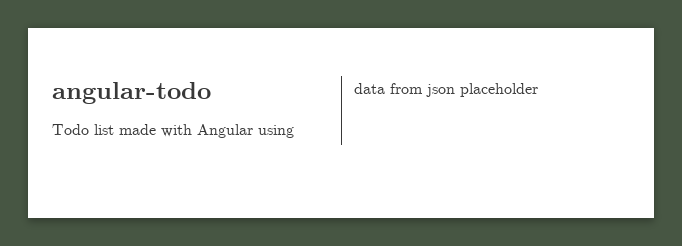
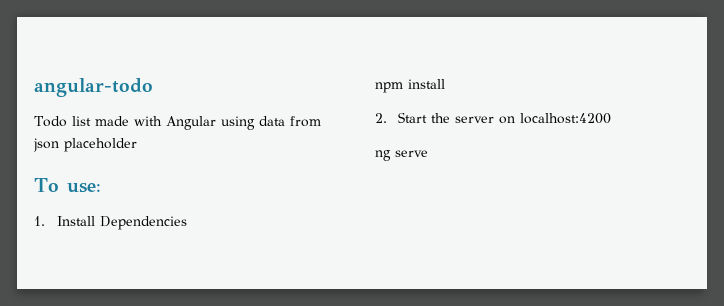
(538, 90) none -> [34,178,101,193] [34,216,188,230] [375,79,445,93] [375,112,612,124] [375,150,428,161] // To use: // 1. Install Dependencies // npm install // 2. Start the server on localhost:4200 // ng serve

